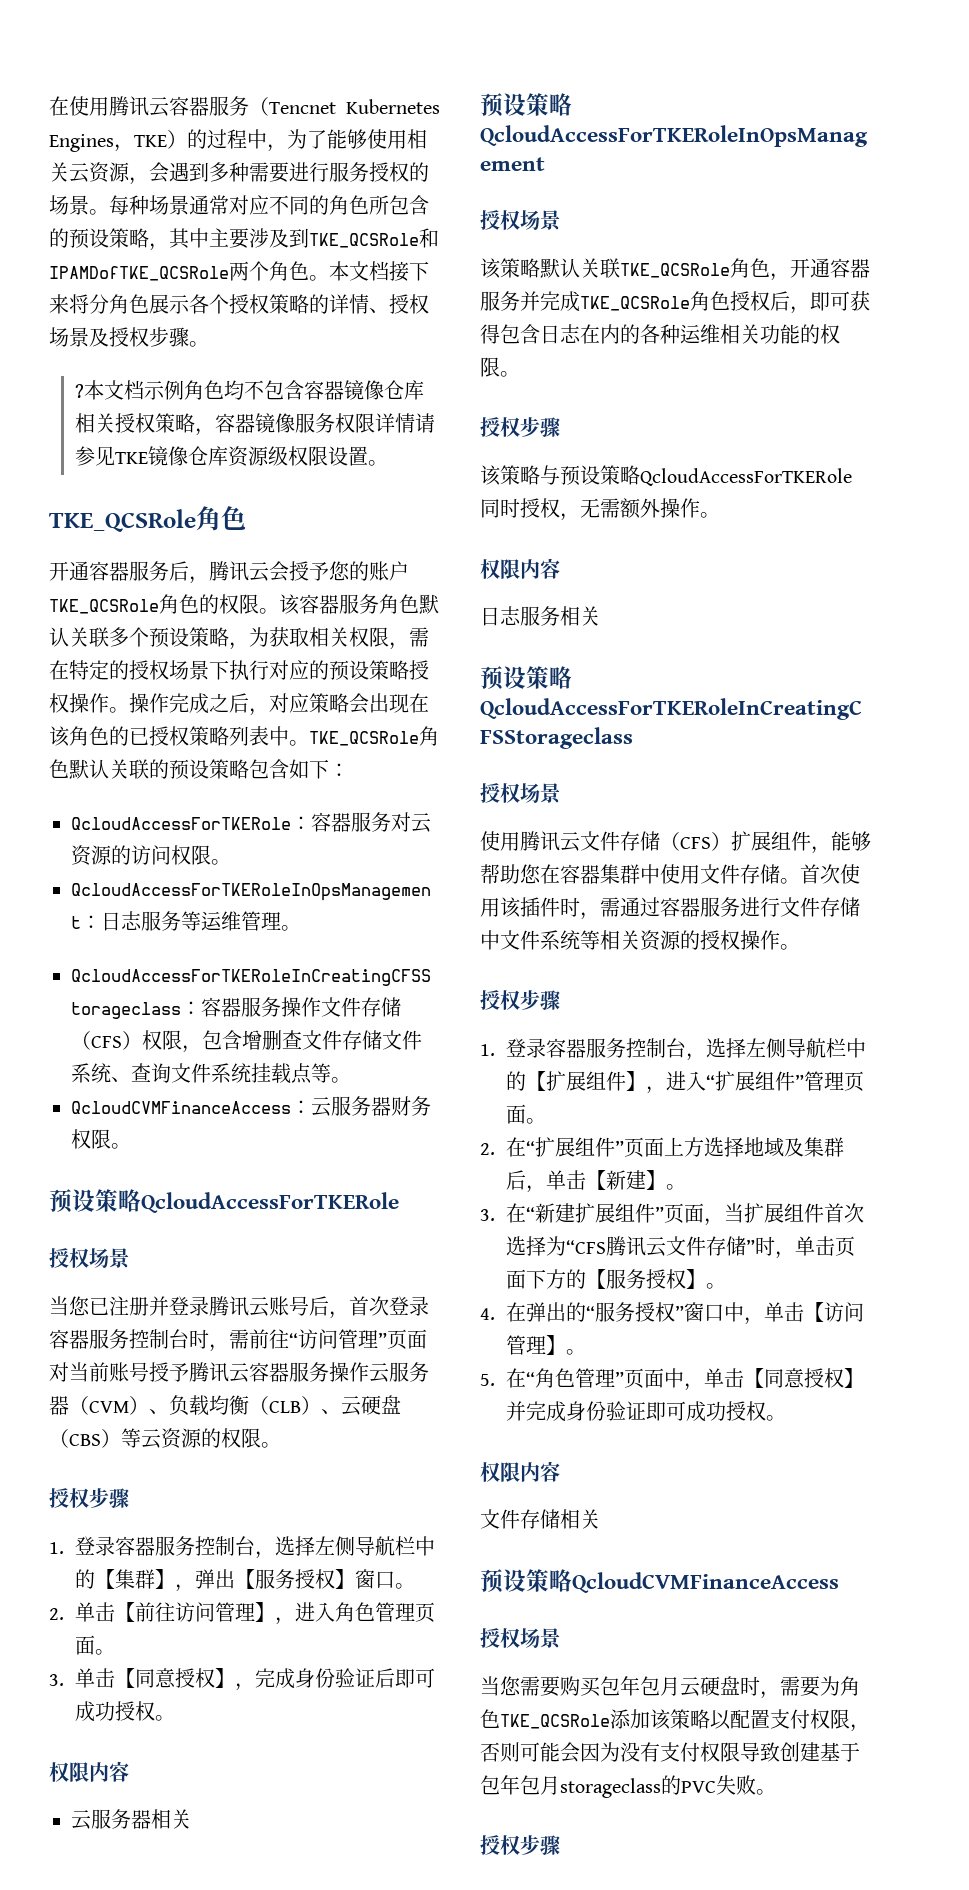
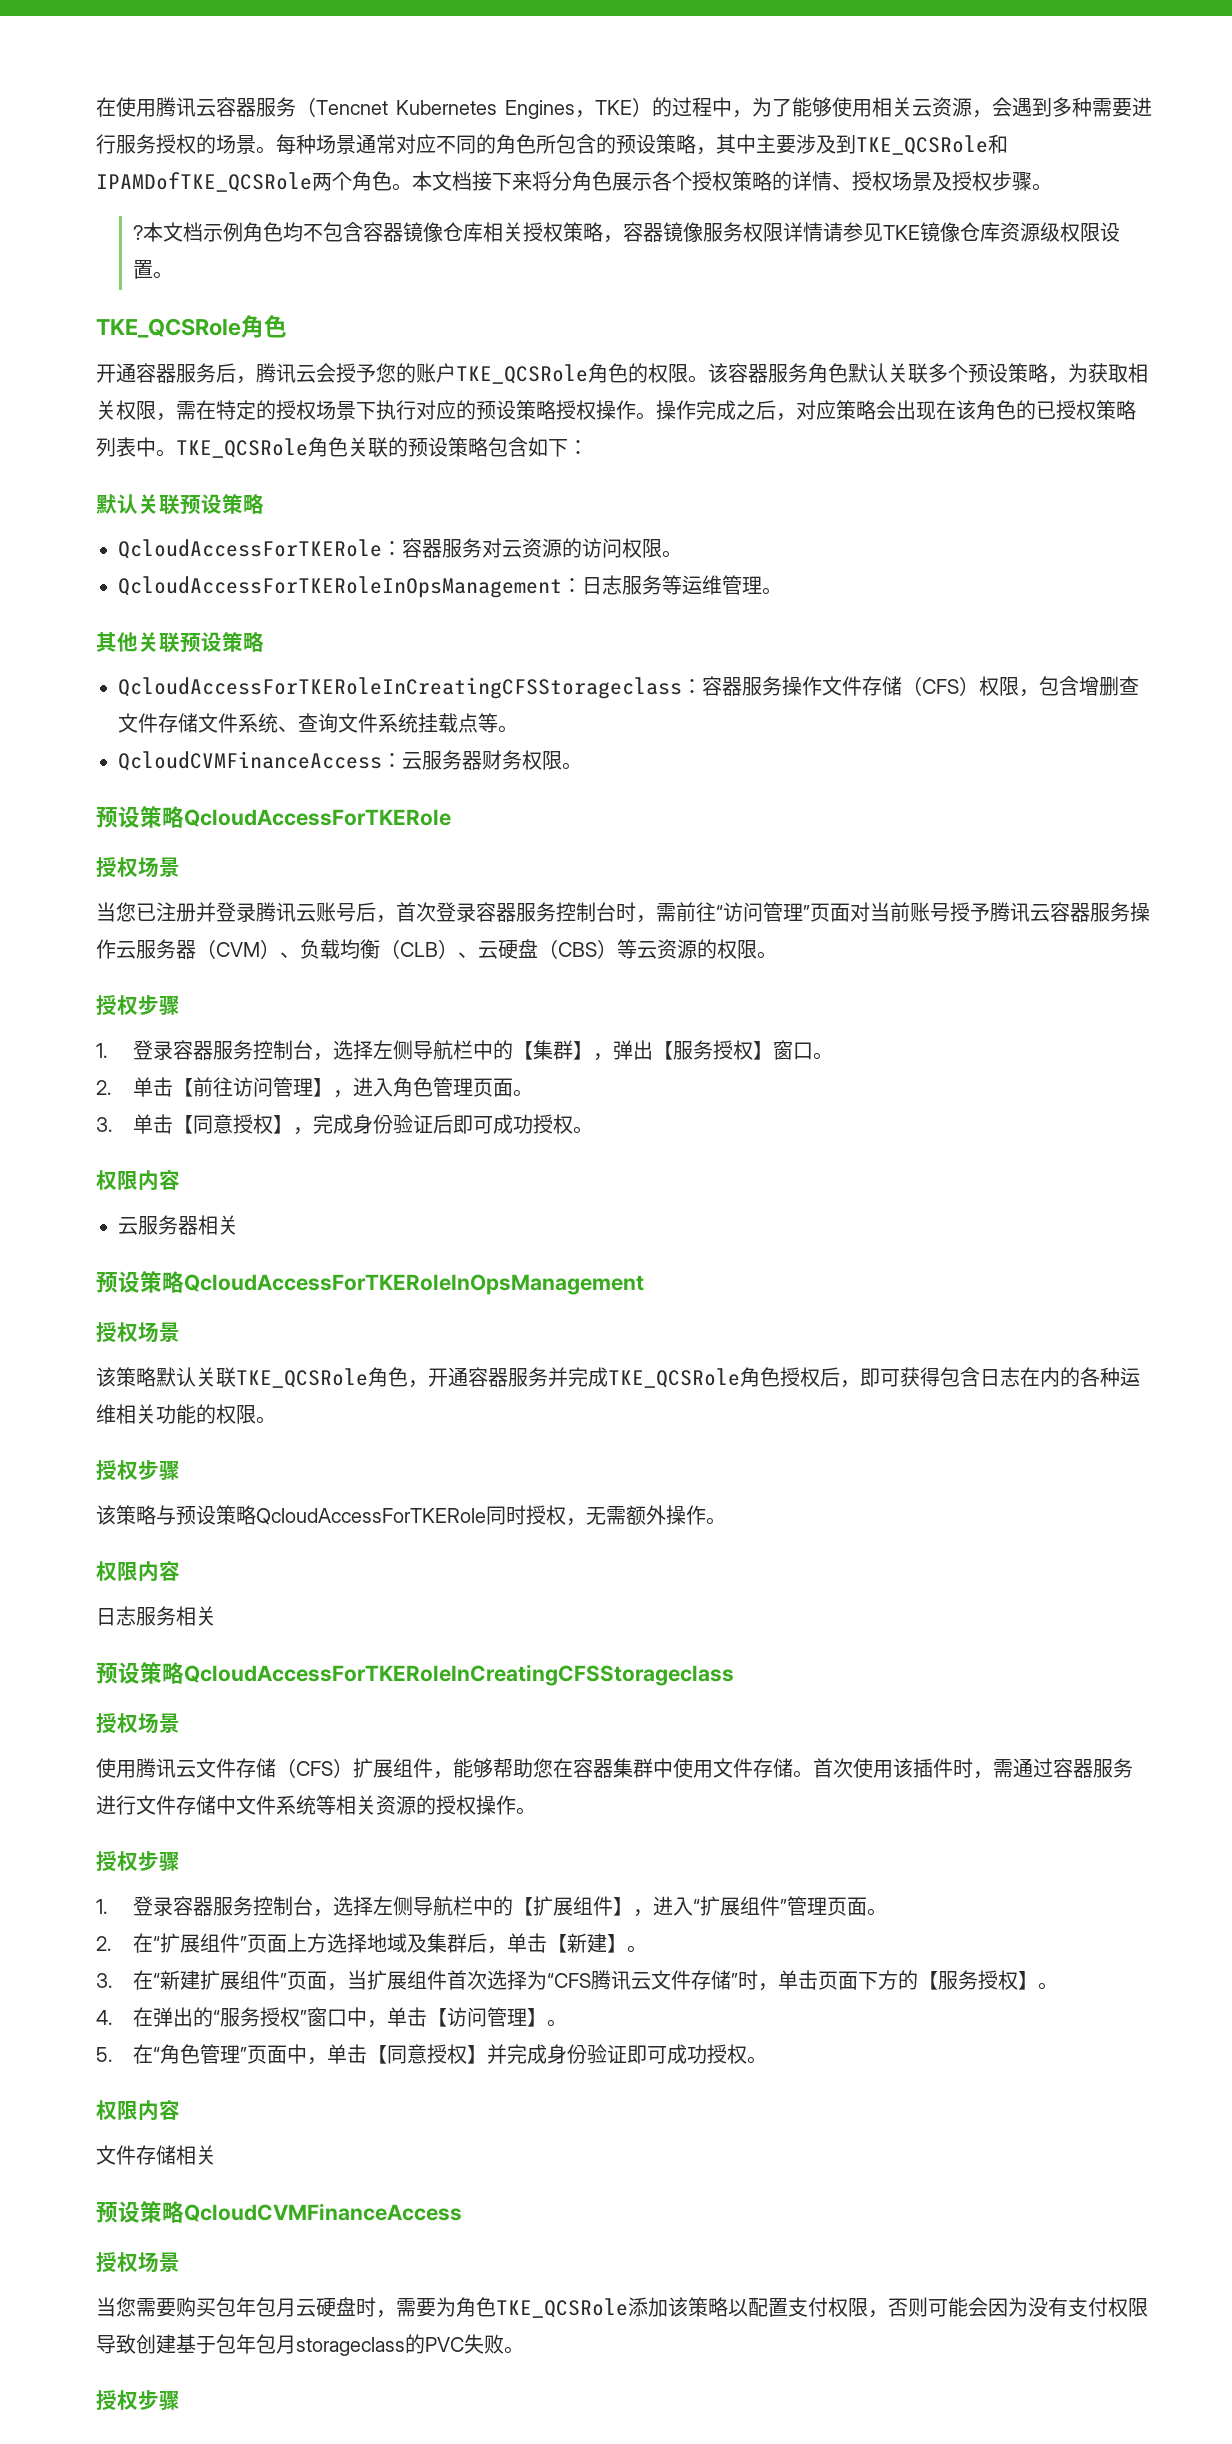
[69,759,109,779] 默认 -> (348, 447) none
(349, 770) none -> [96,493,264,515] // 默认关联预设策略
(301, 928) none -> [96,631,264,653] // 其他关联预设策略

